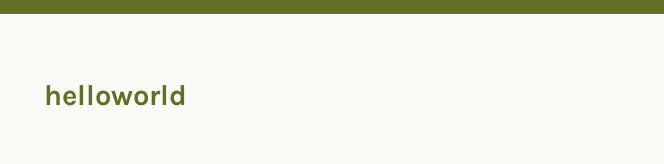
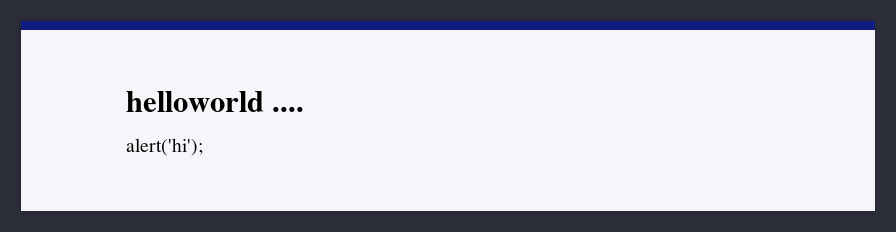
(187, 95) none -> [272,106,305,112] [126,138,203,156] .... // alert('hi');

